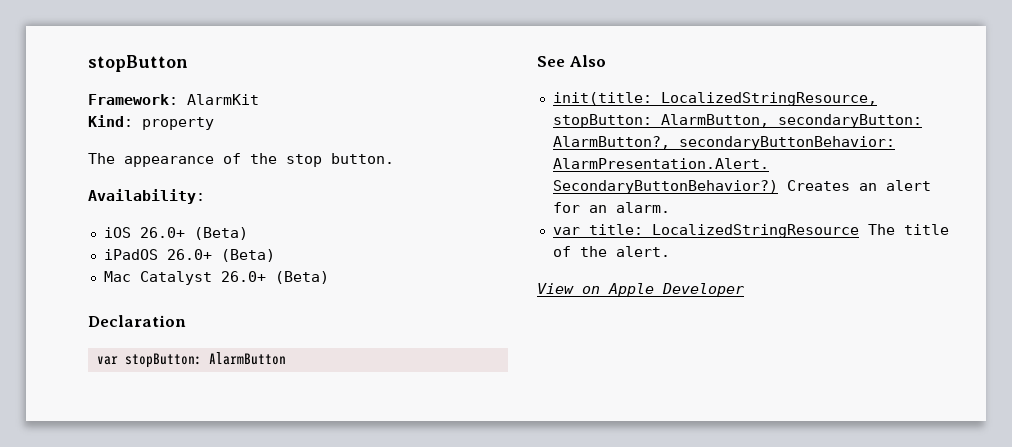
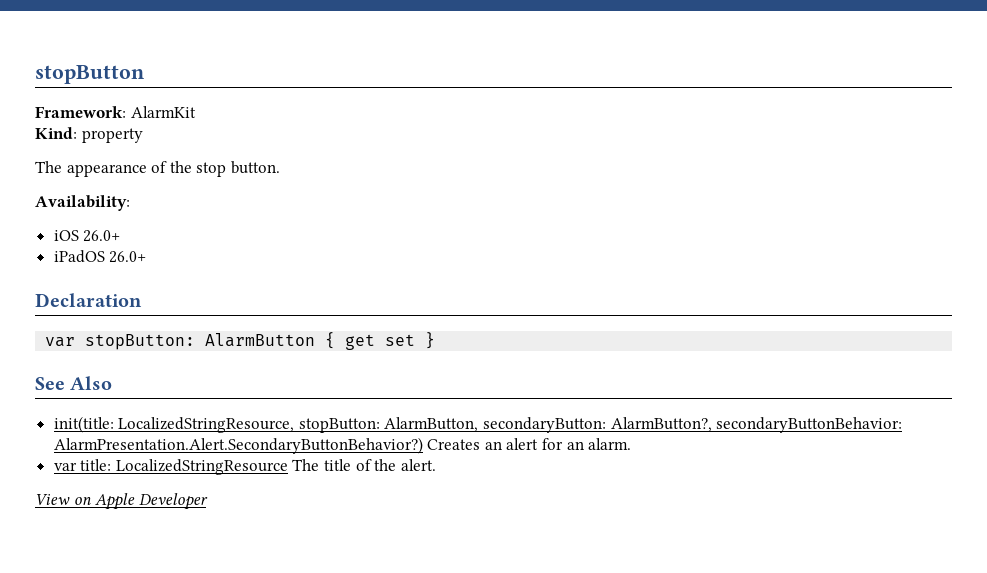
[193,227,248,240] (Beta) -> (121, 236) none
[220,249,275,262] [103,271,329,285] (Beta) // Mac Catalyst 26.0+ (Beta) -> (147, 257) none
(286, 358) none -> [325,332,436,350] { get set }

